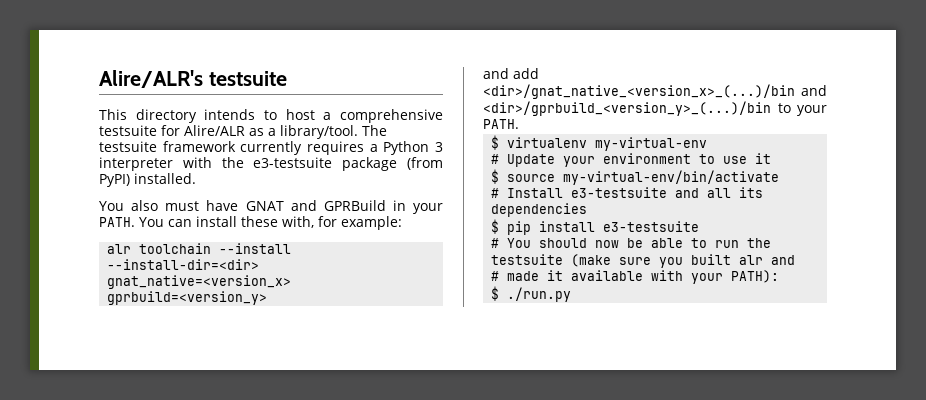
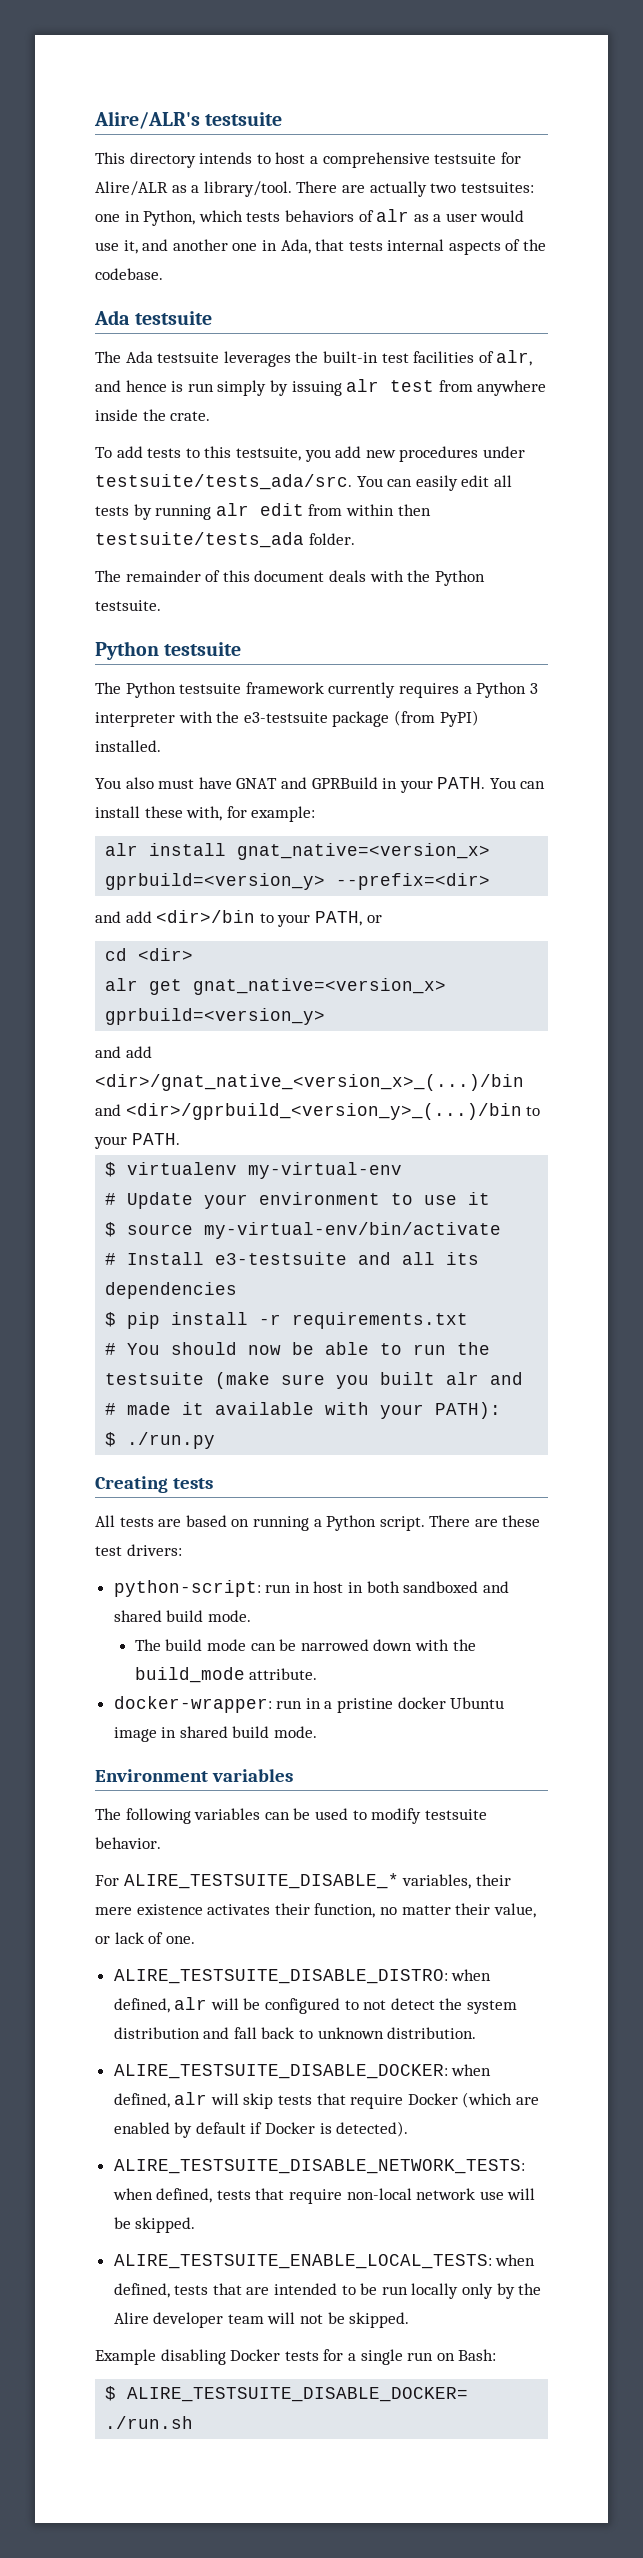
[362,125,387,136] The -> [296,181,534,197] [95,209,525,226] [95,239,547,255] [95,268,163,280] [94,310,213,325] [95,350,533,367] [95,379,547,396] [95,409,211,421] [95,446,525,462] [95,474,512,491] [95,503,431,520] [95,532,355,548] [95,570,485,586] [95,600,161,611] [95,641,242,660] [95,682,176,698] There are actually two testsuites: one in Python, which tests behaviors of alr as a user would use it, and another one in Ada, that tests internal aspects of the codebase. // Ada testsuite // The Ada testsuite leverages the built-in test facilities of alr, and hence is run simply by issuing alr test from anywhere inside the crate. // To add tests to this testsuite, you add new procedures under testsuite/tests_ada/src. You can easily edit all tests by running alr edit from within then testsuite/tests_ada folder. // The remainder of this document deals with the Python testsuite. // Python testsuite // The Python
[139,243,292,254] [107,259,260,270] toolchain --install --install-dir=<dir> -> [149,843,491,860] [105,873,491,890] [95,910,382,927] [105,948,194,961] [105,978,183,995] install gnat_native=<version_x> gprbuild=<version_y> --prefix=<dir> // and add <dir>/bin to your PATH, or // cd <dir> // alr get
[603,221,700,232] e3-testsuite -> [259,1312,469,1329] -r requirements.txt
(572, 294) none -> [95,1476,213,1493] [95,1515,541,1531] [95,1544,182,1556] [113,1580,509,1597] [113,1610,251,1622] [134,1639,476,1651] [134,1667,318,1683] [113,1696,505,1713] [113,1726,318,1742] [95,1769,293,1782] [95,1808,487,1824] [95,1837,161,1849] [95,1873,511,1889] [95,1903,536,1918] [95,1932,195,1944] [113,1969,492,1984] [113,1997,518,2014] [113,2027,477,2039] [113,2064,492,2079] [113,2092,540,2109] [113,2121,409,2138] [113,2159,525,2174] [112,2188,536,2204] [113,2217,196,2233] [113,2254,536,2269] [113,2283,542,2299] [113,2312,410,2328] [95,2349,497,2365] [105,2386,469,2402] [105,2416,194,2429] // Creating tests // All tests are based on running a Python script. There are these test drivers: // python-script: run in host in both sandboxed and shared build mode. // The build mode can be narrowed down with the build_mode attribute. // docker-wrapper: run in a pristine docker Ubuntu image in shared build mode. // Environment variables // The following variables can be used to modify testsuite behavior. // For ALIRE_TESTSUITE_DISABLE_* variables, their mere existence activates their function, no matter their value, or lack of one. // ALIRE_TESTSUITE_DISABLE_DISTRO: when defined, alr will be configured to not detect the system distribution and fall back to unknown distribution. // ALIRE_TESTSUITE_DISABLE_DOCKER: when defined, alr will skip tests that require Docker (which are enabled by default if Docker is detected). // ALIRE_TESTSUITE_DISABLE_NETWORK_TESTS: when defined, tests that require non-local network use will be skipped. // ALIRE_TESTSUITE_ENABLE_LOCAL_TESTS: when defined, tests that are intended to be run locally only by the Alire developer team will not be skipped. // Example disabling Docker tests for a single run on Bash: // $ ALIRE_TESTSUITE_DISABLE_DOCKER= ./run.sh

